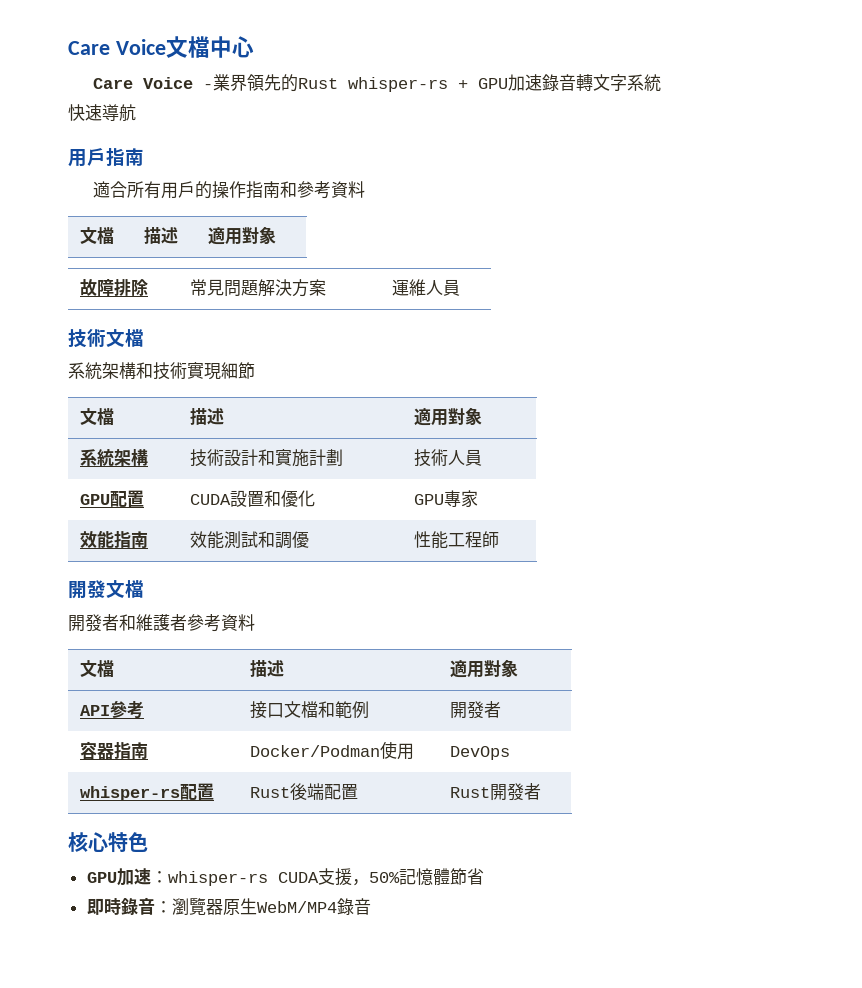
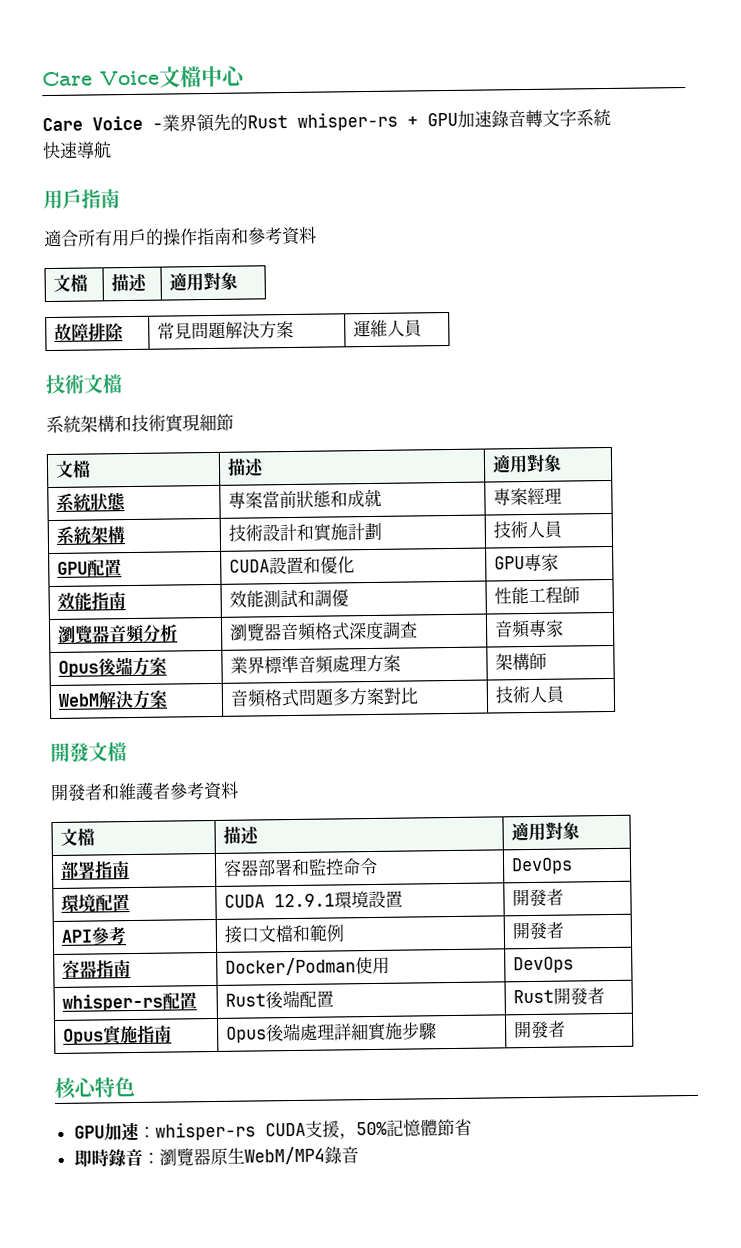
(482, 416) none -> [55,492,126,512] [227,488,382,509] [492,487,562,506] // 系統狀態 | 專案當前狀態和成就 | 專案經理
(499, 539) none -> [56,624,178,644] [228,621,418,642] [493,619,564,639] [57,656,167,677] [229,654,401,674] [494,652,547,671] [57,689,168,710] [229,687,419,708] [494,685,565,704] // 瀏覽器音頻分析 | 瀏覽器音頻格式深度調查 | 音頻專家 // Opus後端方案 | 業界標準音頻處理方案 | 架構師 // WebM解決方案 | 音頻格式問題多方案對比 | 技術人員
(518, 668) none -> [59,860,130,879] [222,857,378,877] [510,857,573,875] [60,893,130,913] [223,890,403,909] [511,888,564,907] // 部署指南 | 容器部署和監控命令 | DevOps // 環境配置 | CUDA 12.9.1環境設置 | 開發者
(541, 791) none -> [62,1024,172,1045] [225,1021,437,1043] [513,1020,566,1039] // Opus實施指南 | Opus後端處理詳細實施步驟 | 開發者

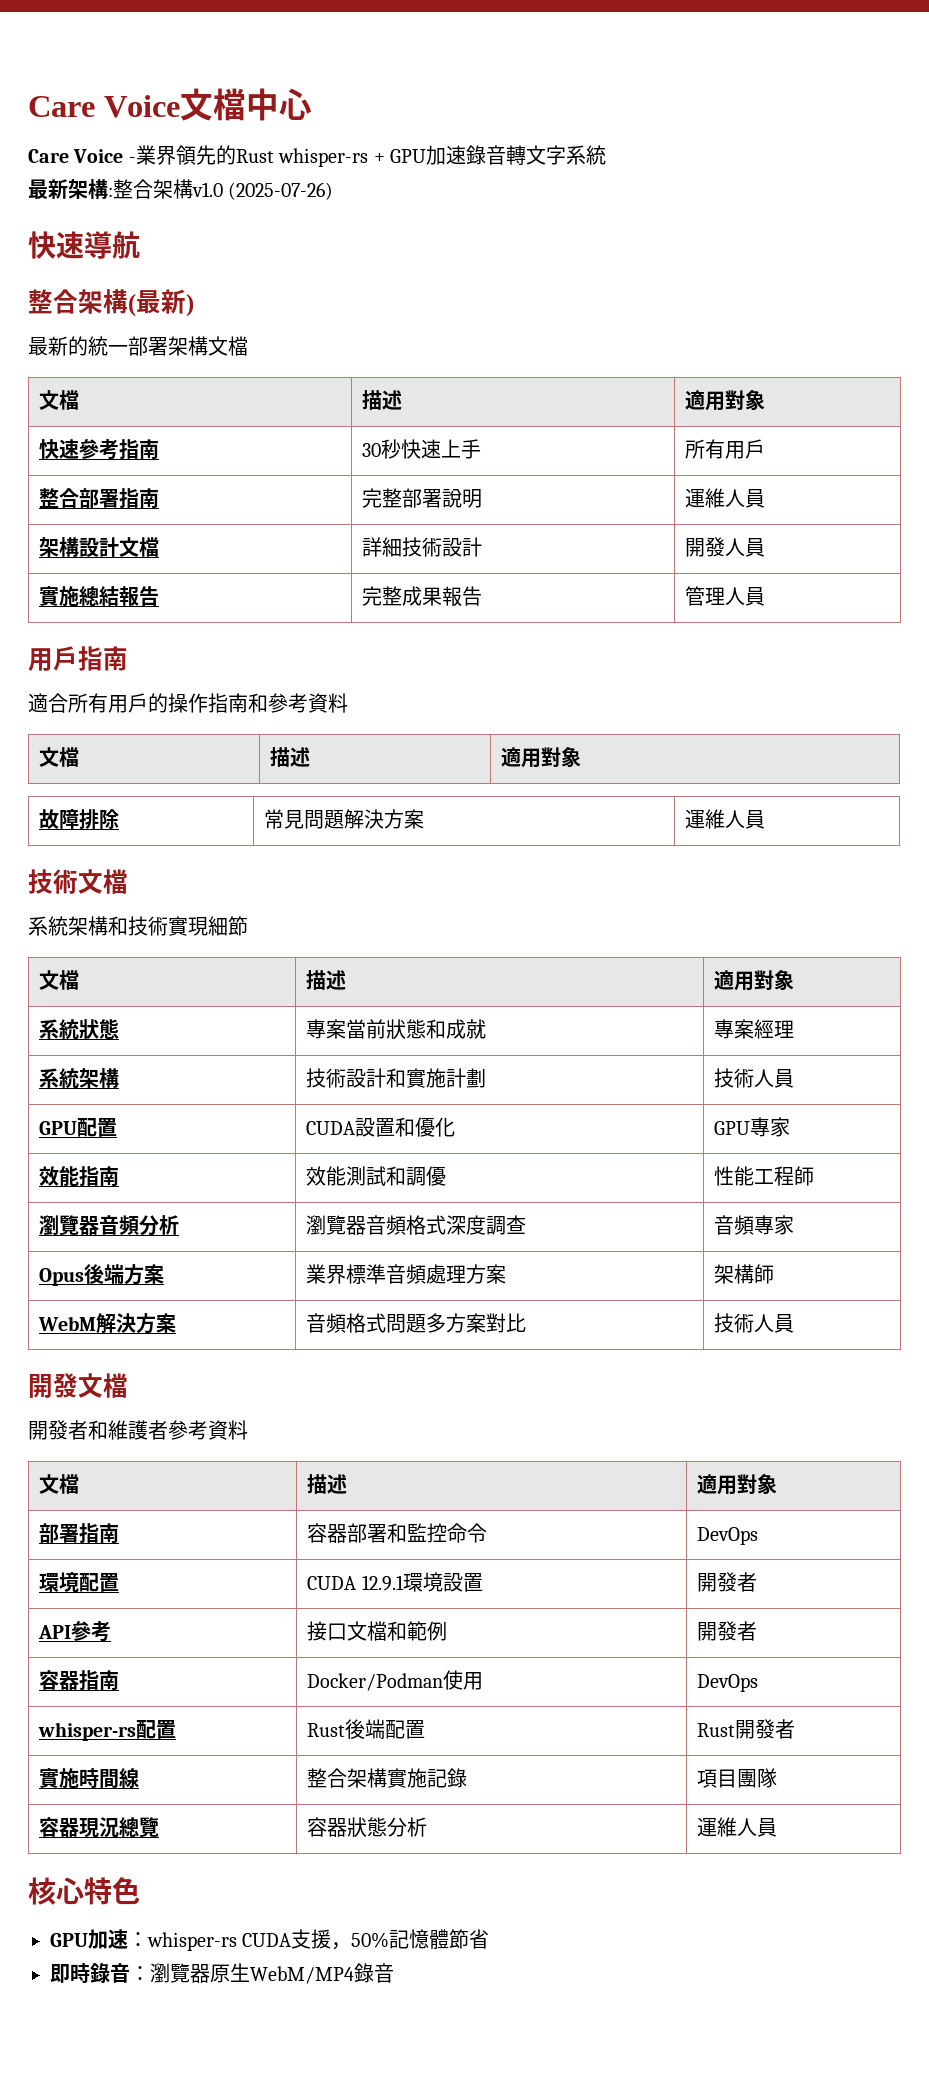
[42,141,112,160] 快速導航 -> [28,179,334,200] [28,231,140,259] [28,289,194,317] [28,336,248,356] [39,390,80,410] [362,390,403,410] [685,389,766,411] [39,439,160,460] [362,439,482,459] [685,439,766,459] [39,488,160,508] [362,488,483,508] [685,488,766,508] [39,537,160,557] [362,537,483,557] [685,537,766,557] [39,586,160,606] [362,586,483,607] [685,586,766,606] 最新架構:整合架構v1.0 (2025-07-26) // 快速導航 // 整合架構(最新) // 最新的統一部署架構文檔 // 文檔 | 描述 | 適用對象 // 快速參考指南 | 30秒快速上手 | 所有用戶 // 整合部署指南 | 完整部署說明 | 運維人員 // 架構設計文檔 | 詳細技術設計 | 開發人員 // 實施總結報告 | 完整成果報告 | 管理人員
[62,1024,172,1045] [225,1021,437,1043] [513,1020,566,1039] Opus實施指南 | Opus後端處理詳細實施步驟 | 開發者 -> [39,1768,140,1789] [307,1768,468,1788] [697,1768,778,1788] [39,1817,160,1838] [307,1817,428,1838] [697,1817,778,1837] 實施時間線 | 整合架構實施記錄 | 項目團隊 // 容器現況總覽 | 容器狀態分析 | 運維人員

